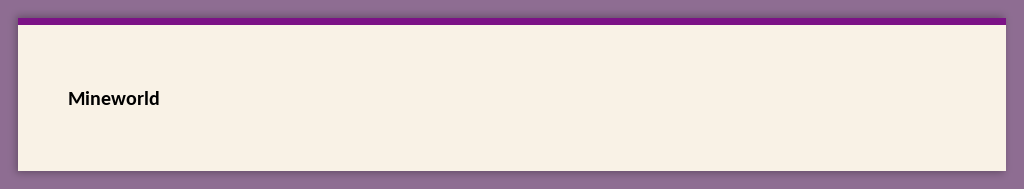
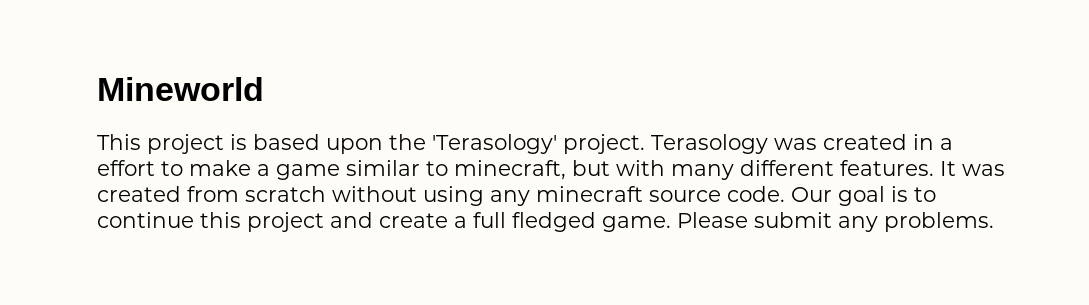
(160, 98) none -> [97,134,953,154] [97,160,1005,180] [97,186,936,206] [97,212,994,232] // This project is based upon the 'Terasology' project. Terasology was created in a effort to make a game similar to minecraft, but with many different features. It was created from scratch without using any minecraft source code. Our goal is to continue this project and create a full fledged game. Please submit any problems.

